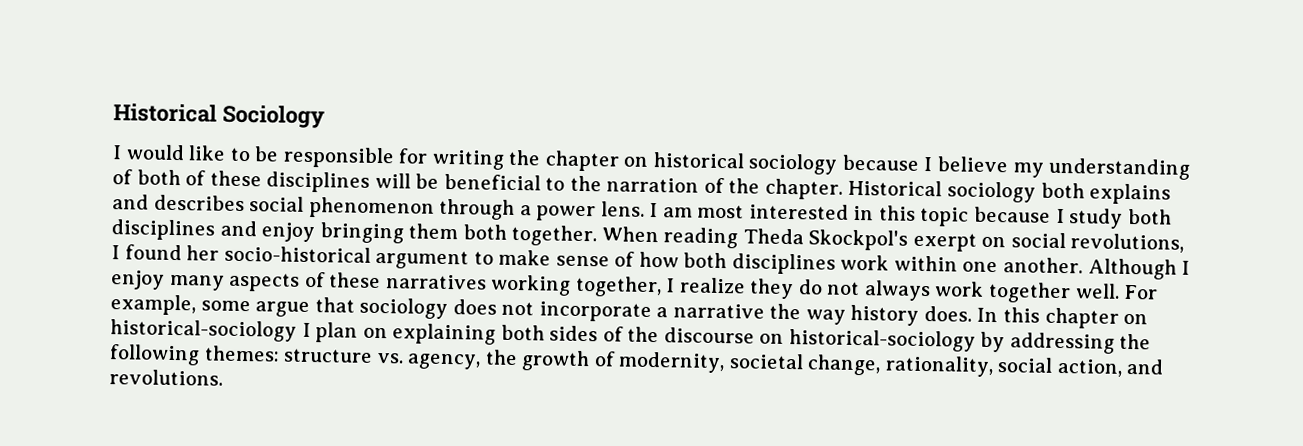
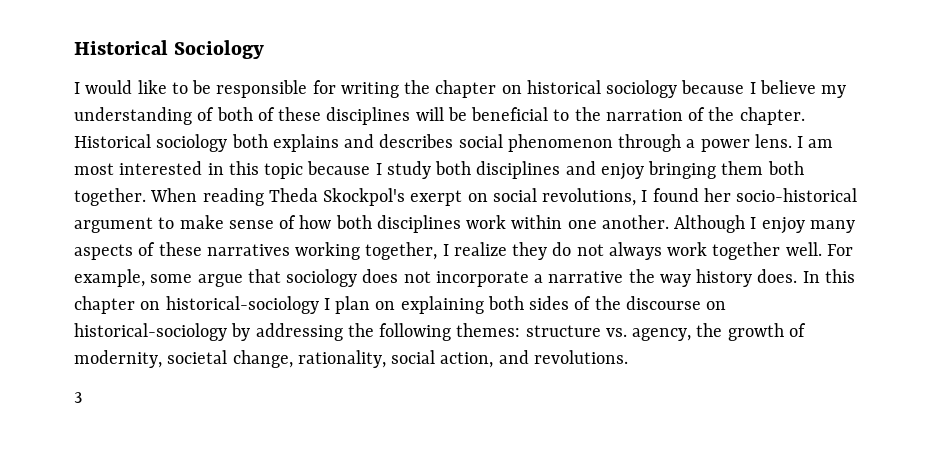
(223, 377) none -> [74,392,82,403] // 3

